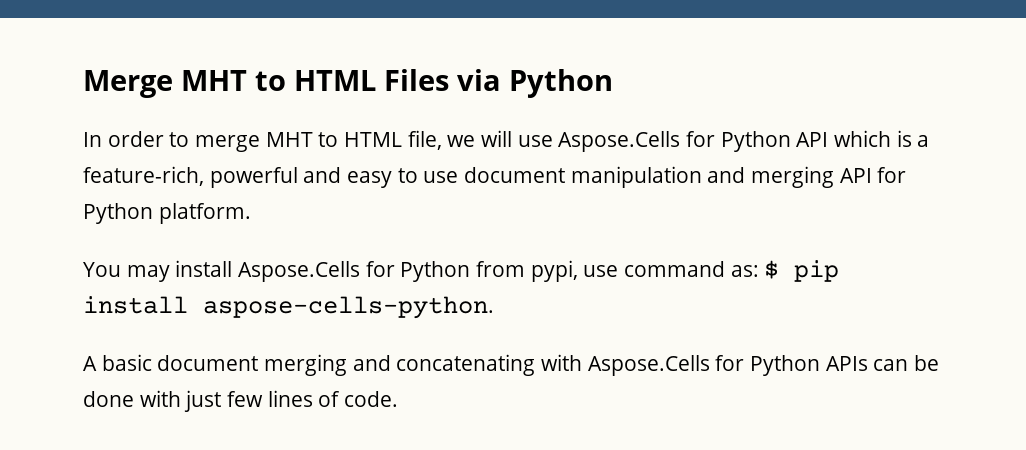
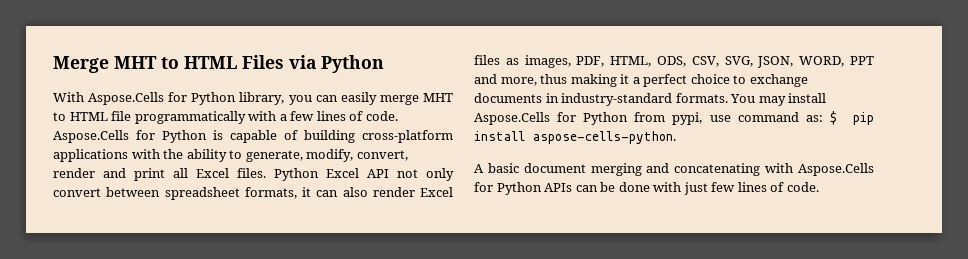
[83,130,930,152] [83,166,907,188] [83,203,251,224] In order to merge MHT to HTML file, we will use Aspose.Cells for Python API which is a feature-rich, powerful and easy to use document manipulation and merging API for Python platform. // -> [53,92,453,105] [53,111,398,124] [53,130,453,143] [53,149,408,162] [53,168,454,181] [53,187,453,200] [474,55,874,68] [474,74,808,87] [474,93,728,106] With Aspose.Cells for Python library, you can easily merge MHT to HTML file programmatically with a few lines of code. Aspose.Cells for Python is capable of building cross-platform applications with the ability to generate, modify, convert, render and print all Excel files. Python Excel API not only convert between spreadsheet formats, it can also render Excel files as images, PDF, HTML, ODS, CSV, SVG, JSON, WORD, PPT and more, thus making it a perfect choice to exchange documents in industry-standard formats.

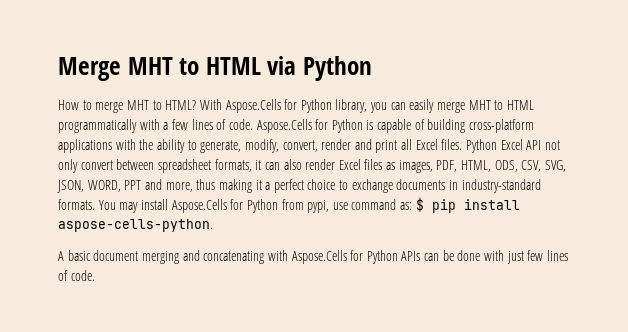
[242,55,284,69] Files -> (261, 66) none
(384, 64) none -> [58,100,197,113] How to merge MHT to HTML?
[111,111,132,121] file -> (534, 105) none

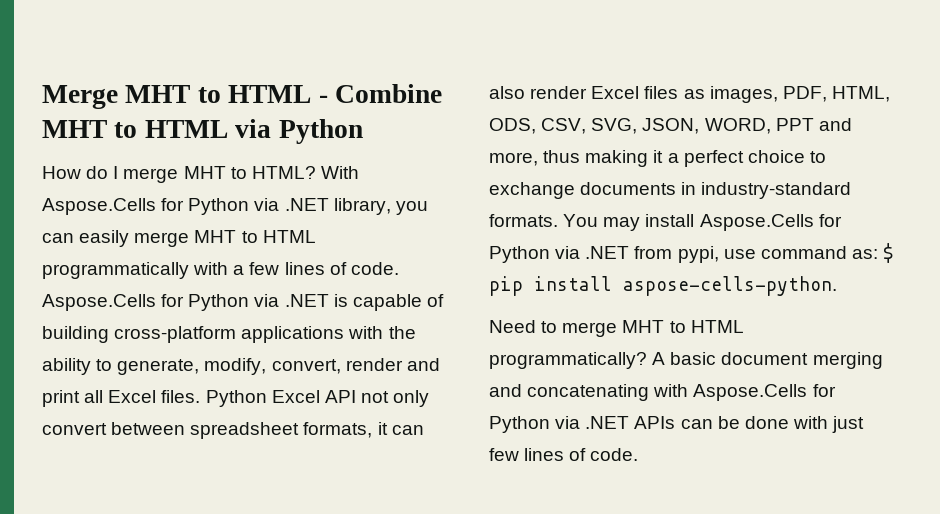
(261, 66) none -> [318,84,443,103] [42,120,228,138] - Combine MHT to HTML
[82,100,92,110] to -> [86,166,119,179] do I
(332, 106) none -> [254,198,329,211] via .NET
(363, 126) none -> [254,294,329,307] via .NET
(278, 206) none -> [555,246,630,259] via .NET
(213, 225) none -> [489,320,744,337] [489,352,647,369] Need to merge MHT to HTML programmatically?
(398, 257) none -> [555,416,630,429] via .NET

